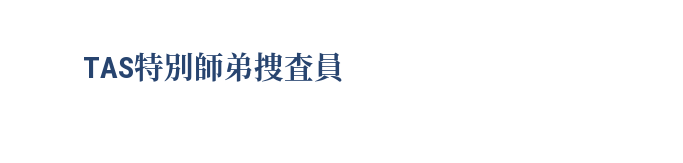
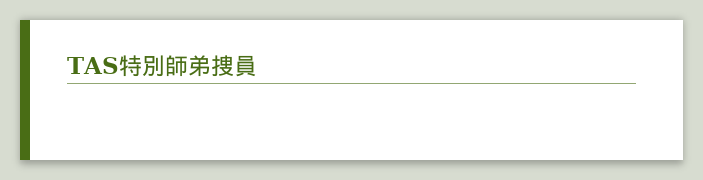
[284,52,314,81] 査 -> (234, 66) none

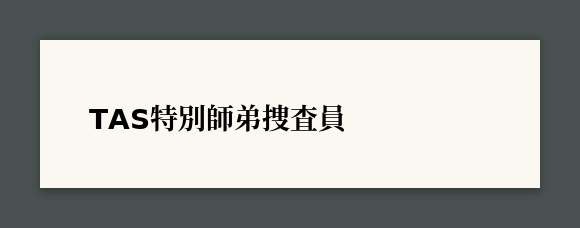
(234, 66) none -> [289,104,318,131] 査

